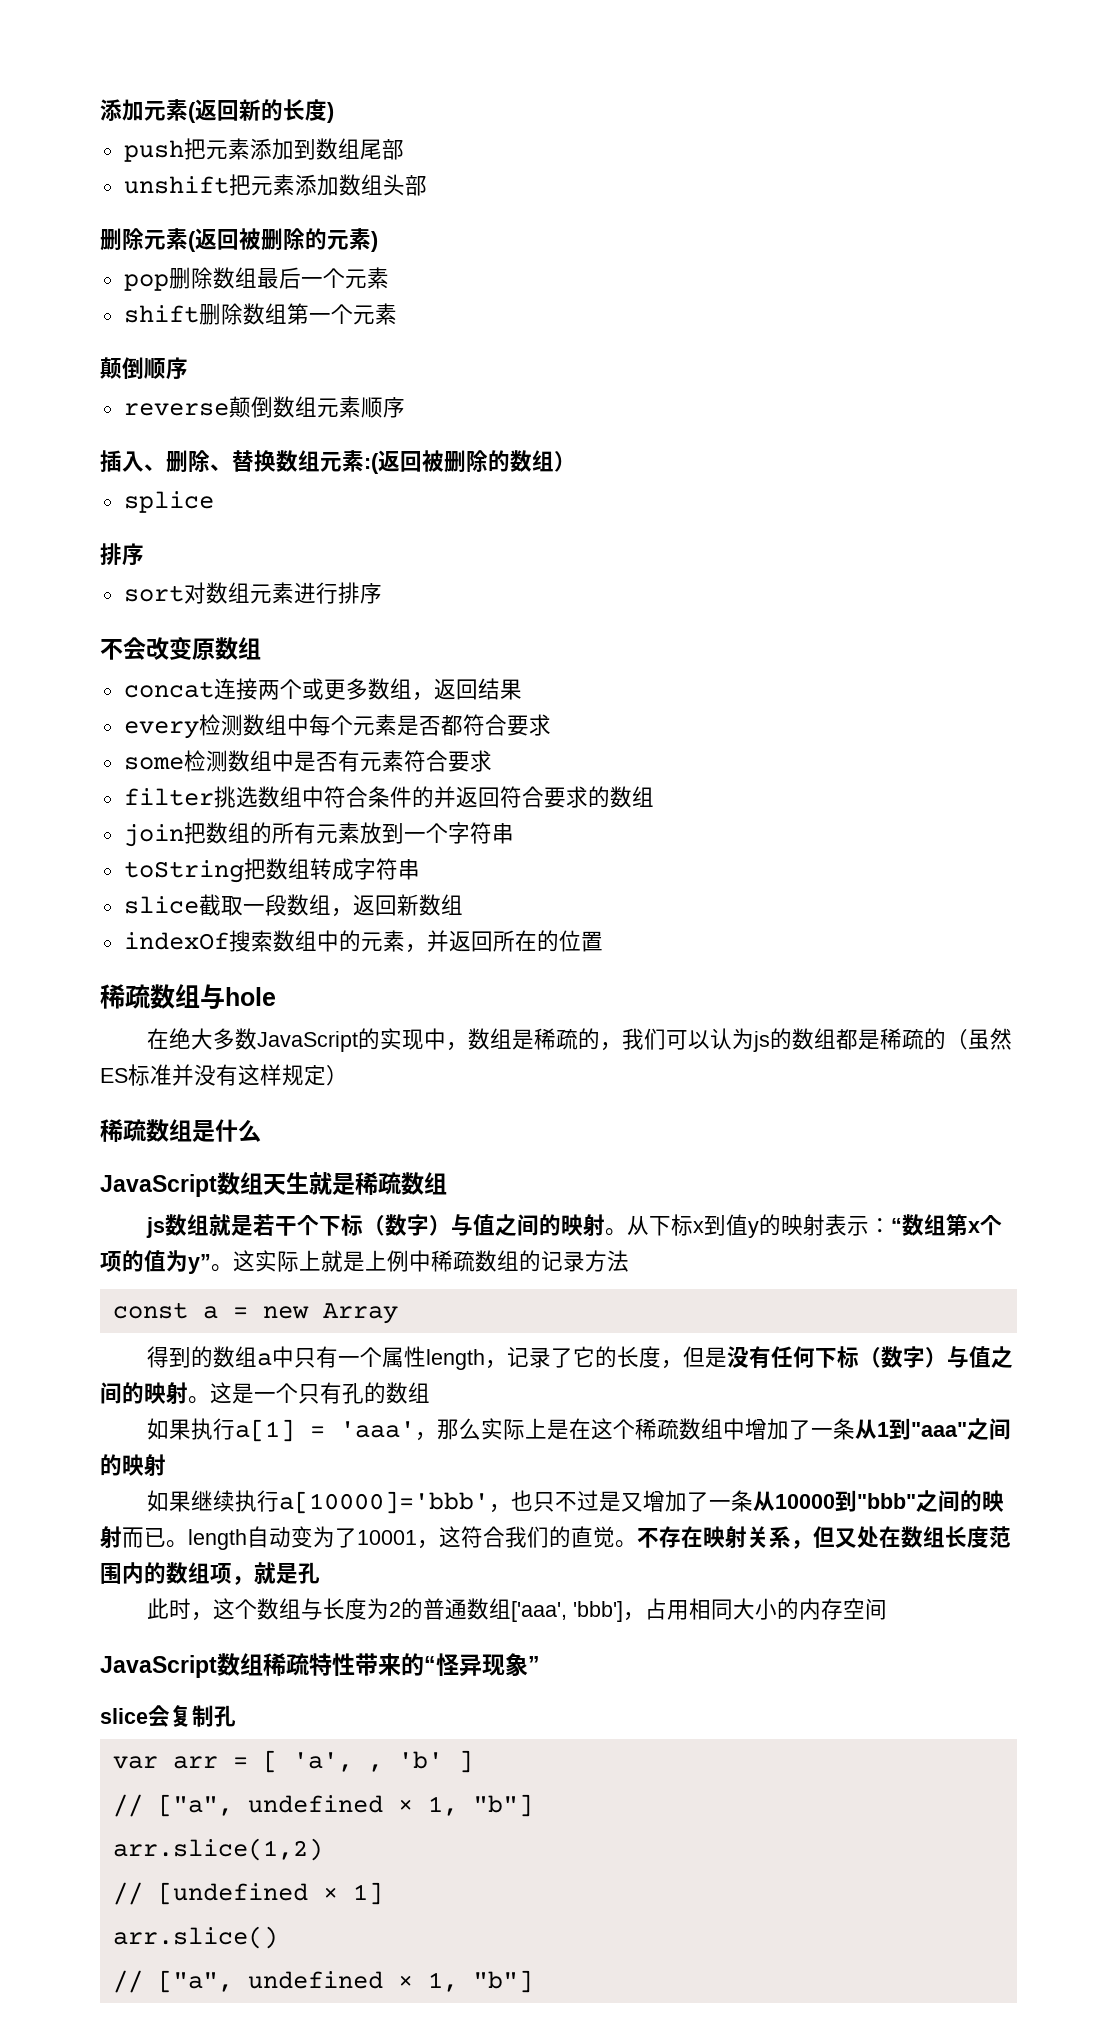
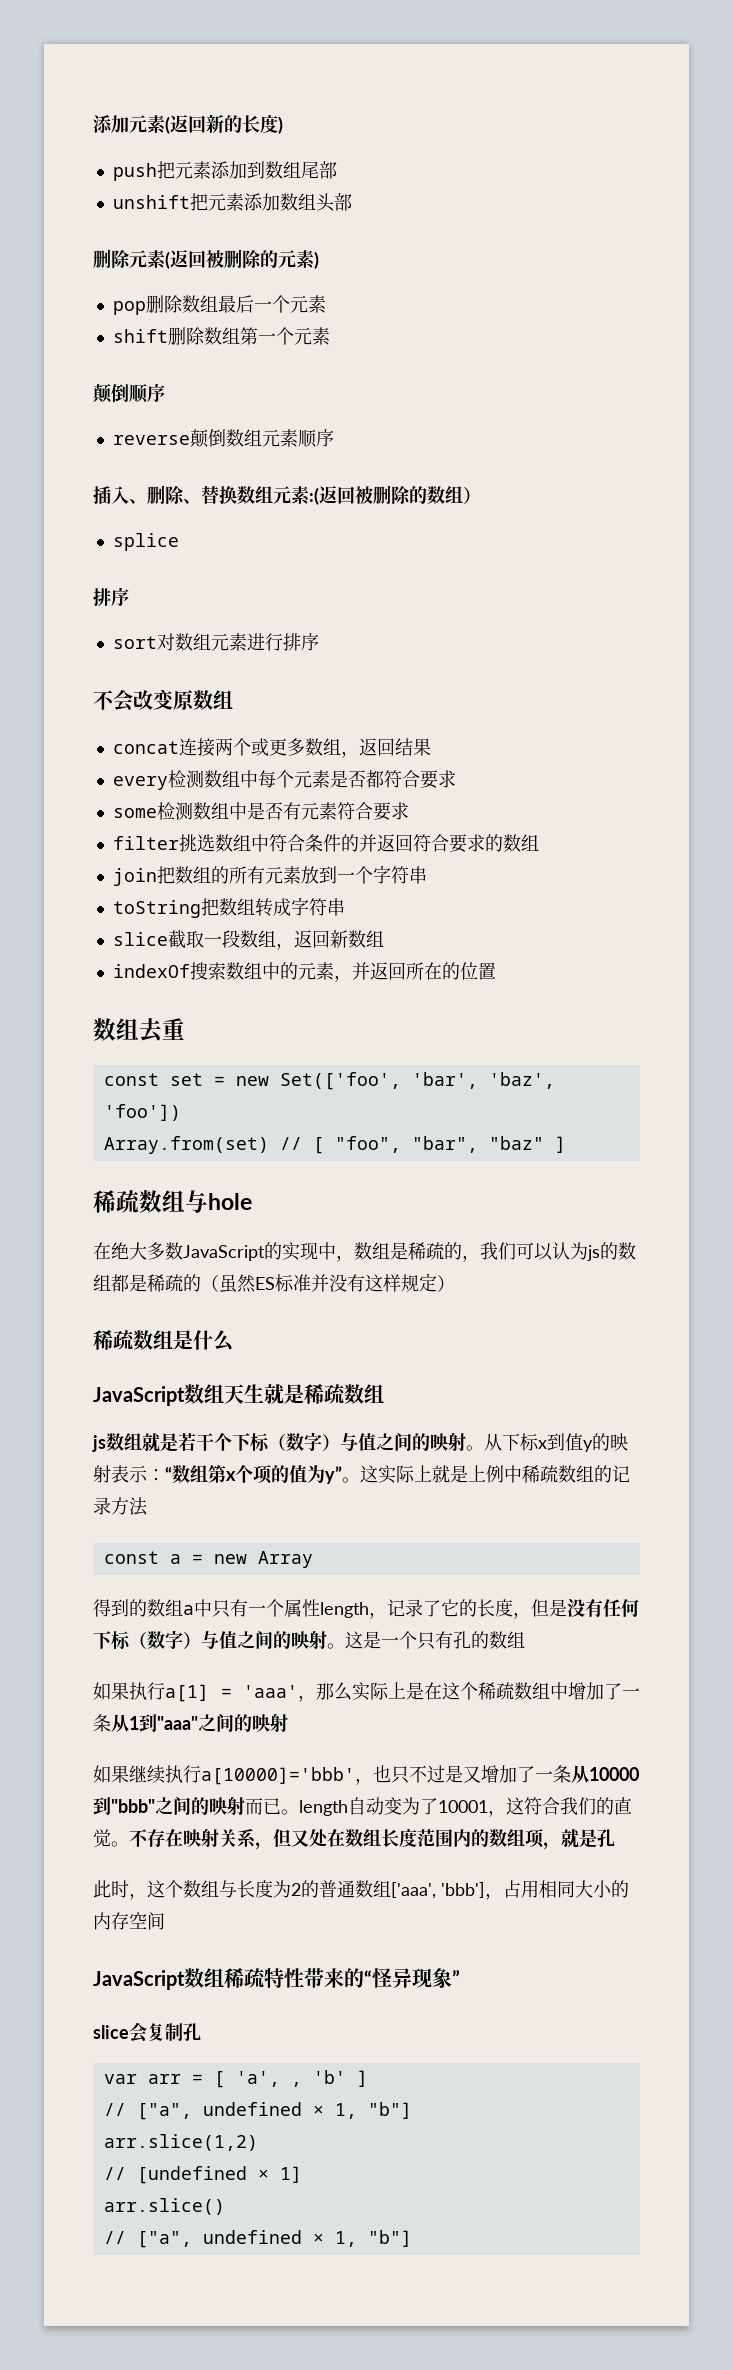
(603, 941) none -> [93,1018,185,1043] [103,1072,555,1090] [103,1104,181,1121] [103,1136,566,1154] // 数组去重 // const set = new Set(['foo', 'bar', 'baz', 'foo']) // Array.from(set) // [ "foo", "bar", "baz" ]

